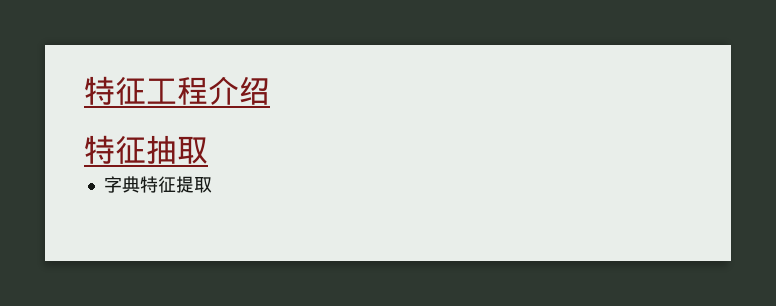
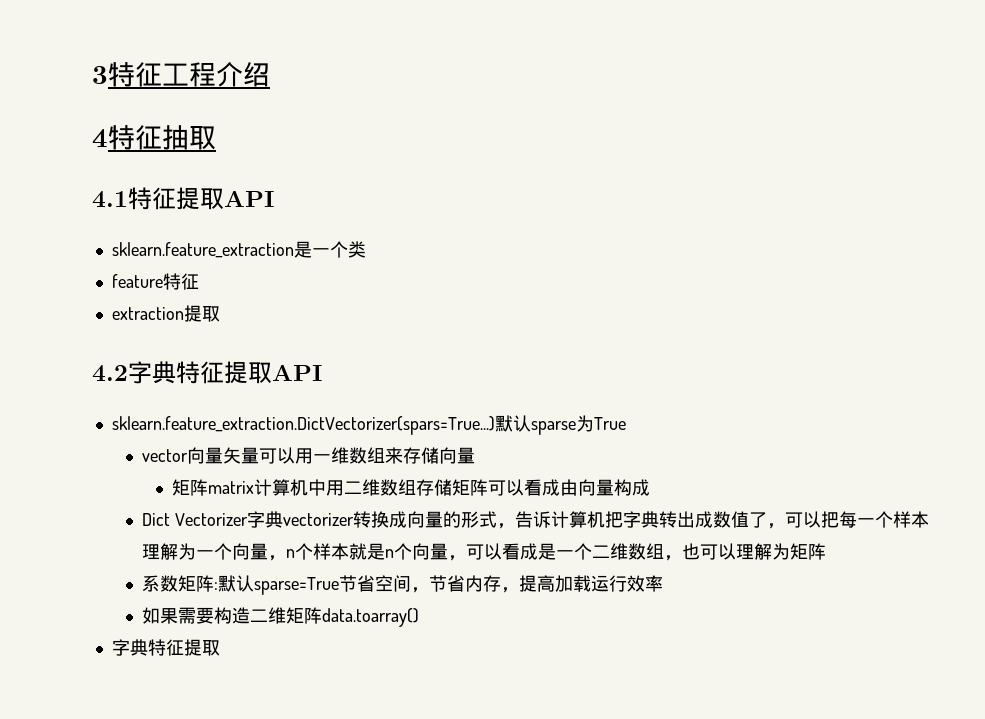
(84, 90) none -> [92,66,108,84] 3
(270, 90) none -> [92,129,108,148] 4
(208, 150) none -> [92,187,274,210] [111,241,366,258] [111,273,199,290] [111,305,220,322] [92,361,322,384] [111,415,626,435] [141,447,475,464] [172,479,651,496] [141,511,929,529] [141,543,826,561] [141,575,663,595] [141,607,419,627] // 4.1特征提取API // sklearn.feature_extraction是一个类 // feature特征 // extraction提取 // 4.2字典特征提取API // sklearn.feature_extraction.DictVectorizer(spars=True...)默认sparse为True // vector向量矢量可以用一维数组来存储向量 // 矩阵matrix计算机中用二维数组存储矩阵可以看成由向量构成 // Dict Vectorizer字典vectorizer转换成向量的形式，告诉计算机把字典转出成数值了，可以把每一个样本理解为一个向量，n个样本就是n个向量，可以看成是一个二维数组，也可以理解为矩阵 // 系数矩阵:默认sparse=True节省空间，节省内存，提高加载运行效率 // 如果需要构造二维矩阵data.toarray()

